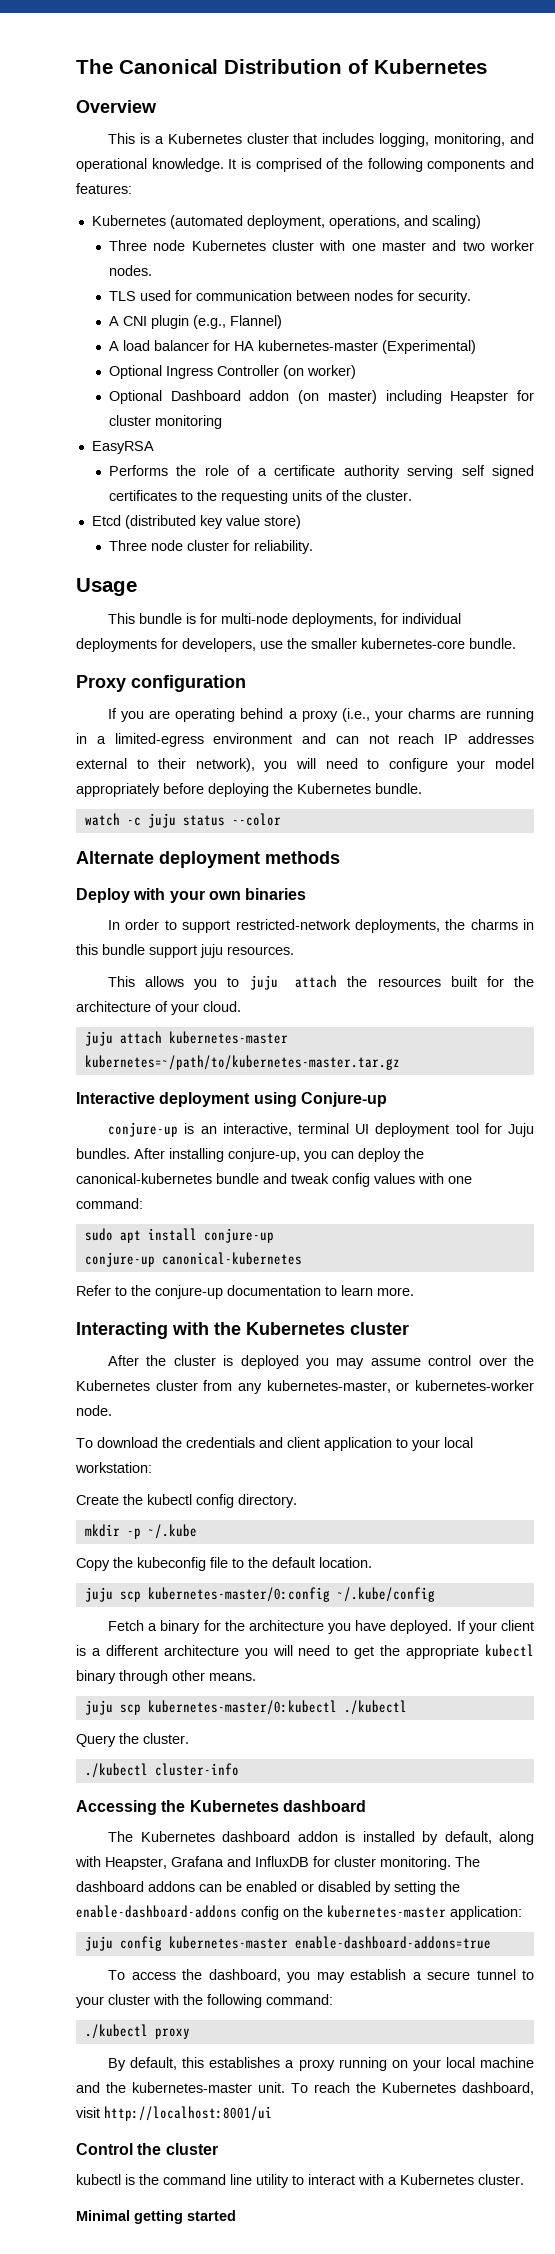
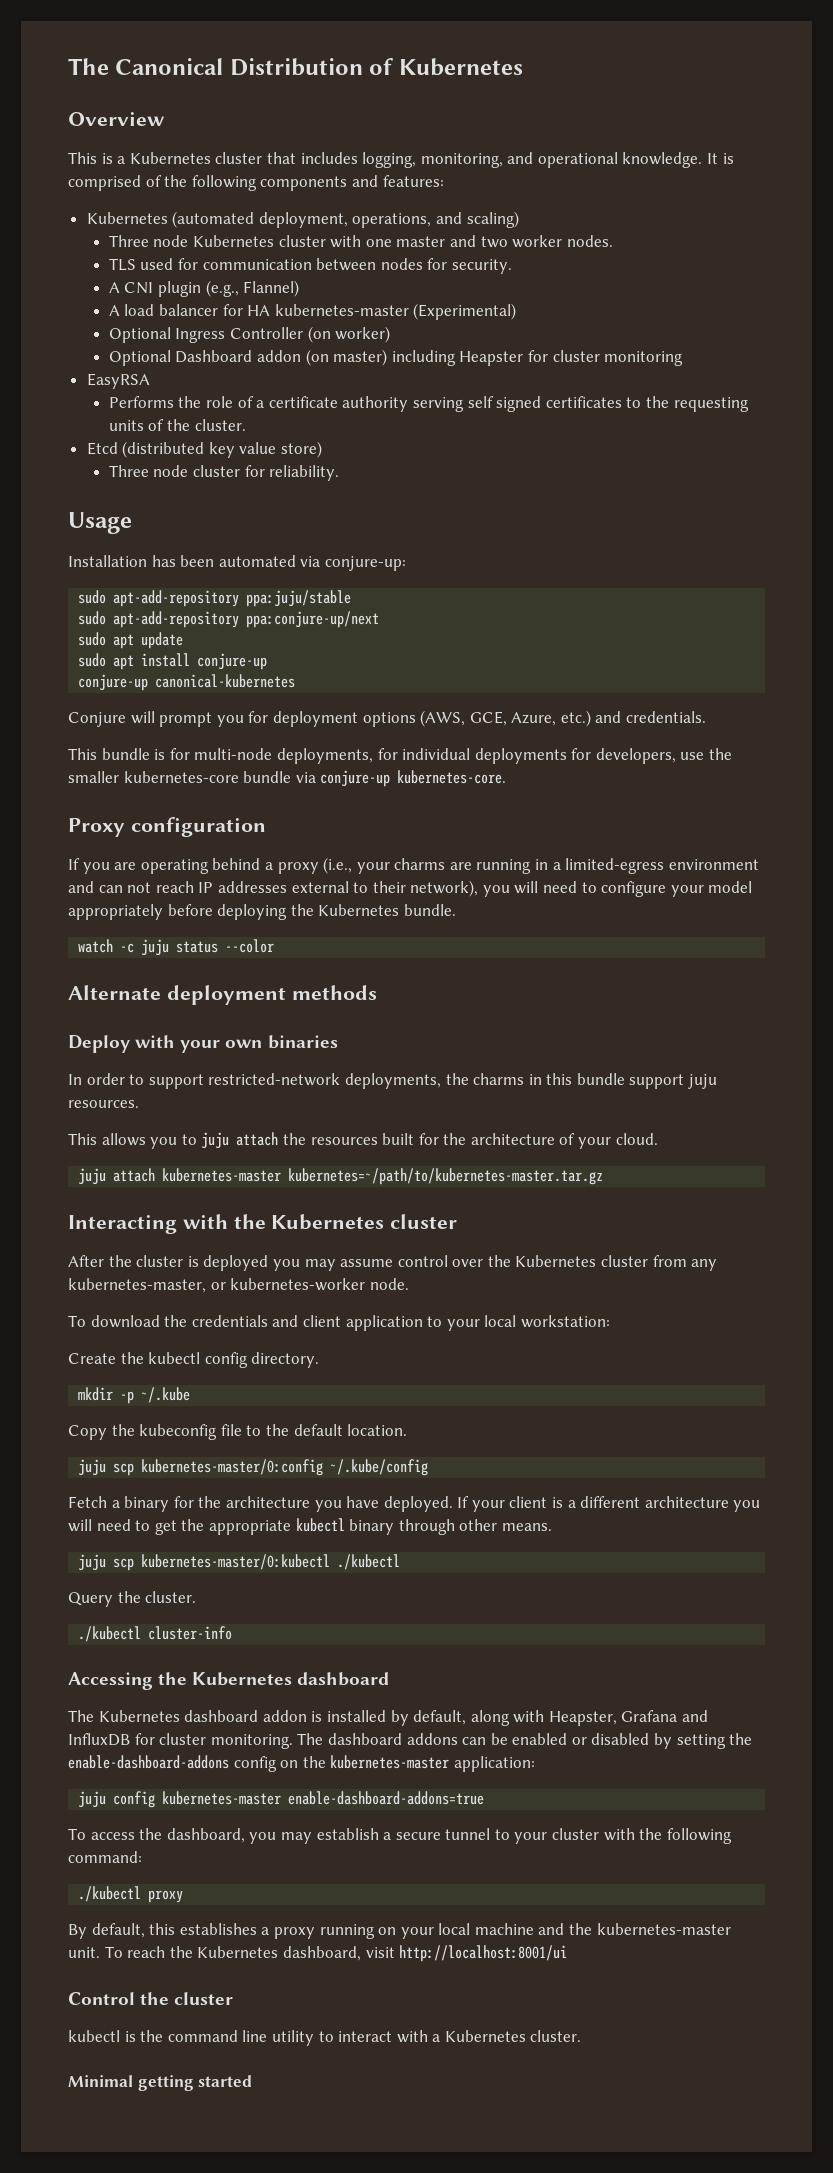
(137, 587) none -> [68,555,406,571] [78,590,352,607] [78,611,380,628] [78,632,184,649] [78,653,268,670] [78,674,296,691] [68,710,707,727] // Installation has been automated via conjure-up: // sudo apt-add-repository ppa:juju/stable // sudo apt-add-repository ppa:conjure-up/next // sudo apt update // sudo apt install conjure-up // conjure-up canonical-kubernetes // Conjure will prompt you for deployment options (AWS, GCE, Azure, etc.) and credentials.
[469,638,516,649] bundle. -> [243,770,507,787] bundle via conjure-up kubernetes-core.
[76,1092,387,1107] [108,1122,535,1137] [76,1148,424,1162] [76,1173,472,1187] [76,1198,143,1209] [84,1228,274,1243] [84,1252,302,1267] [76,1285,414,1299] // Interactive deployment using Conjure-up // conjure-up is an interactive, terminal UI deployment tool for Juju bundles. After installing conjure-up, you can deploy the canonical-kubernetes bundle and tweak config values with one command: // sudo apt install conjure-up // conjure-up canonical-kubernetes // Refer to the conjure-up documentation to learn more. -> (604, 1176) none

